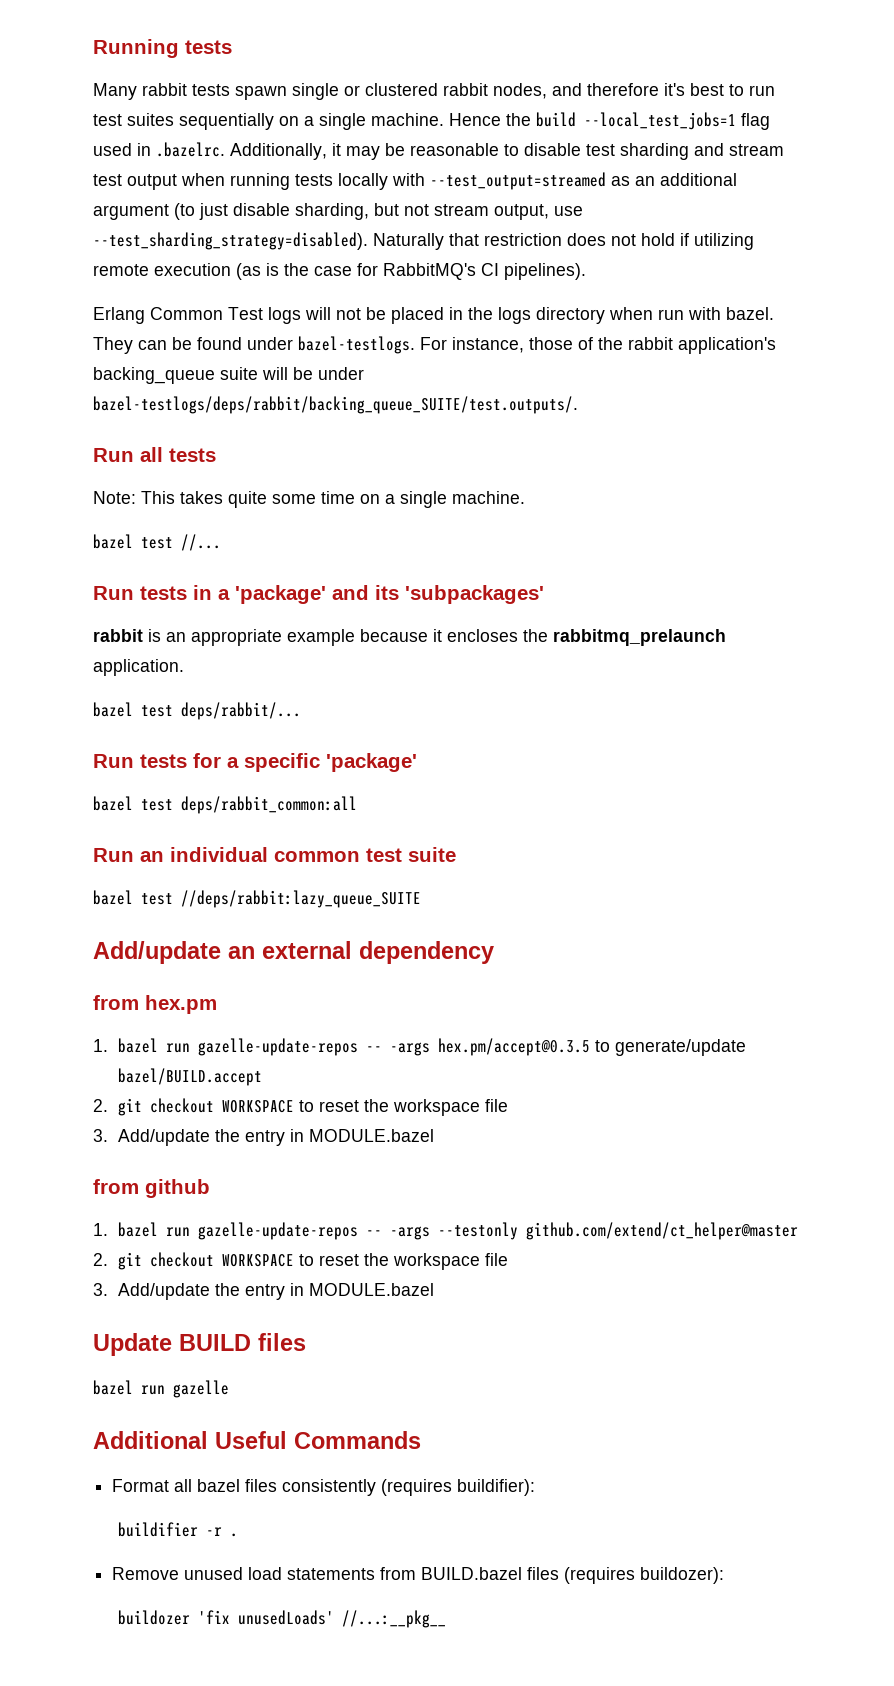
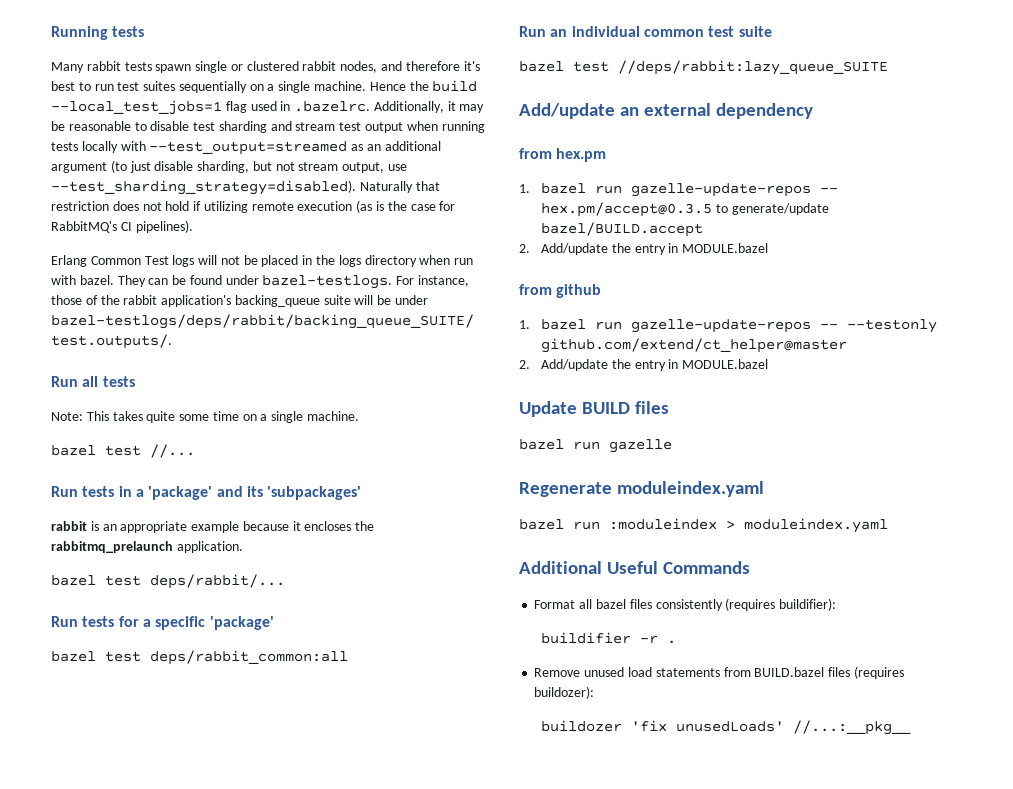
[389,1042,430,1056] -args -> (839, 190) none
[117,1098,508,1116] [93,1129,108,1142] git checkout WORKSPACE to reset the workspace file // 3. -> (530, 248) none
[389,1226,430,1240] -args -> (839, 326) none
[117,1252,508,1270] [93,1283,108,1296] git checkout WORKSPACE to reset the workspace file // 3. -> (530, 364) none
(229, 1389) none -> [519,481,765,497] [519,518,888,533] // Regenerate moduleindex.yaml // bazel run :moduleindex > moduleindex.yaml

